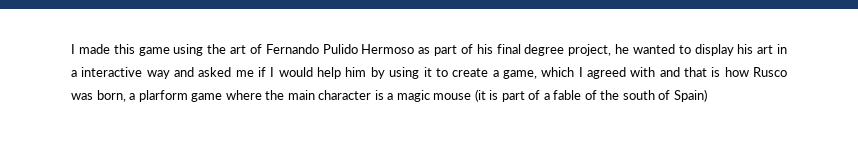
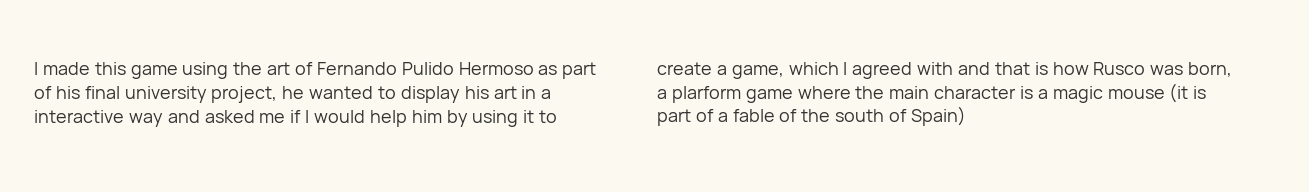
[524,44,565,56] degree -> [124,86,207,103] university

